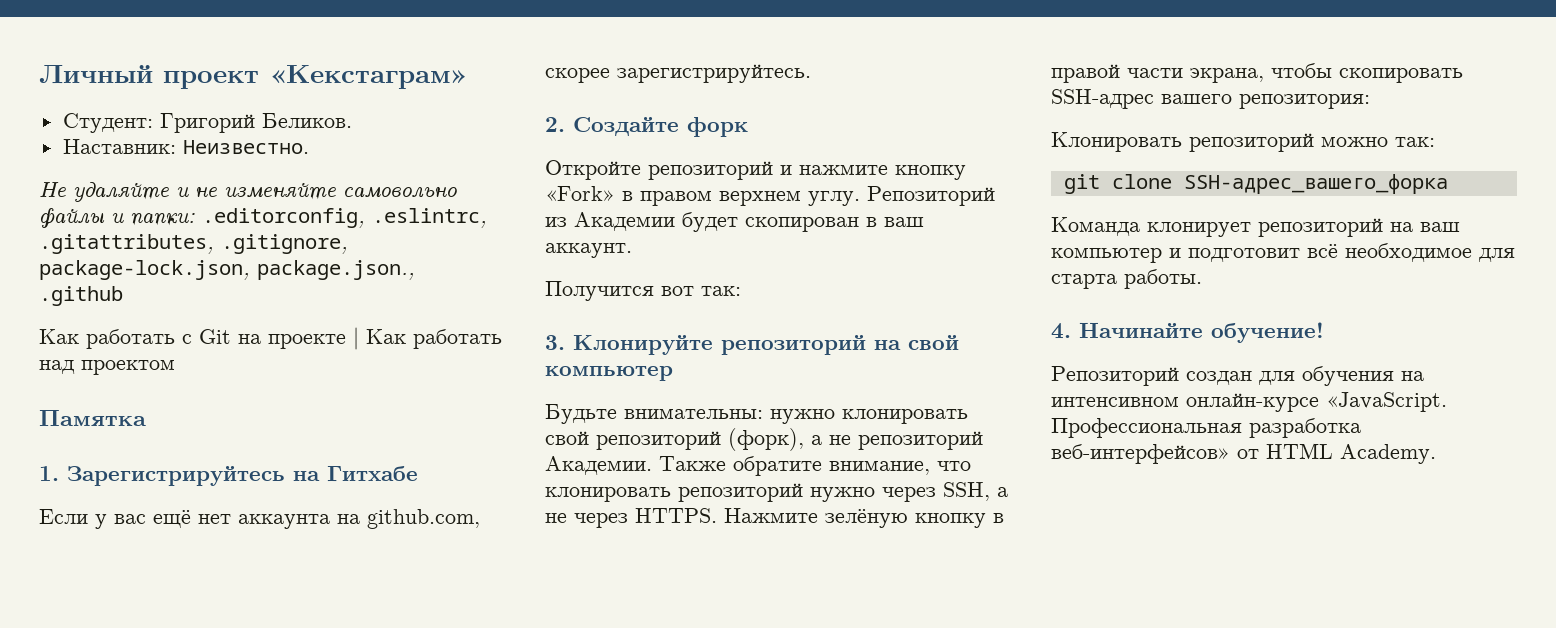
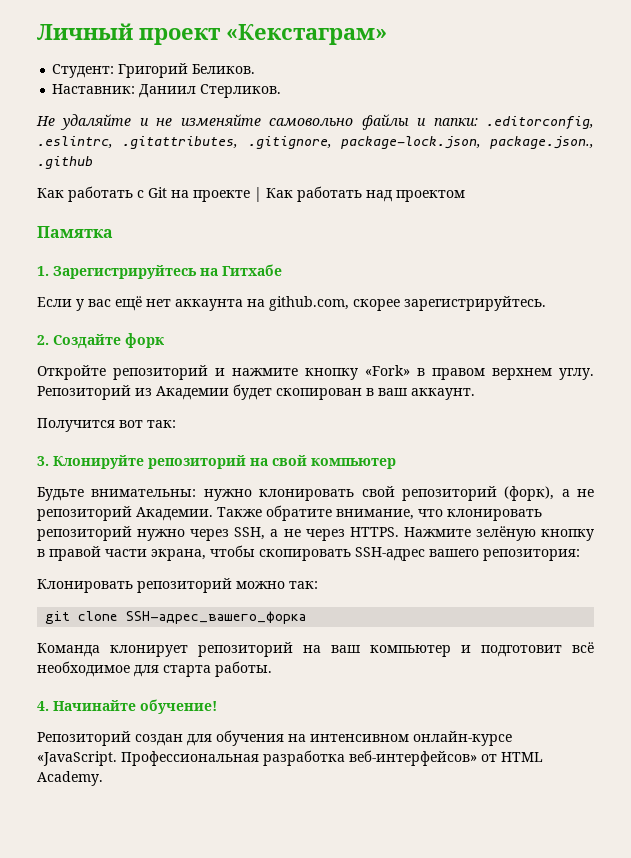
[182,140,309,154] Неизвестно. -> [139,84,282,98] Даниил Стерликов.

